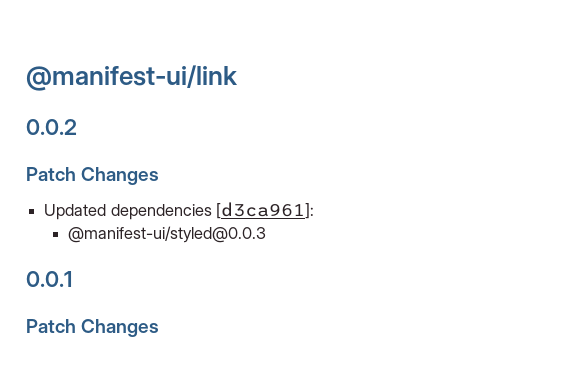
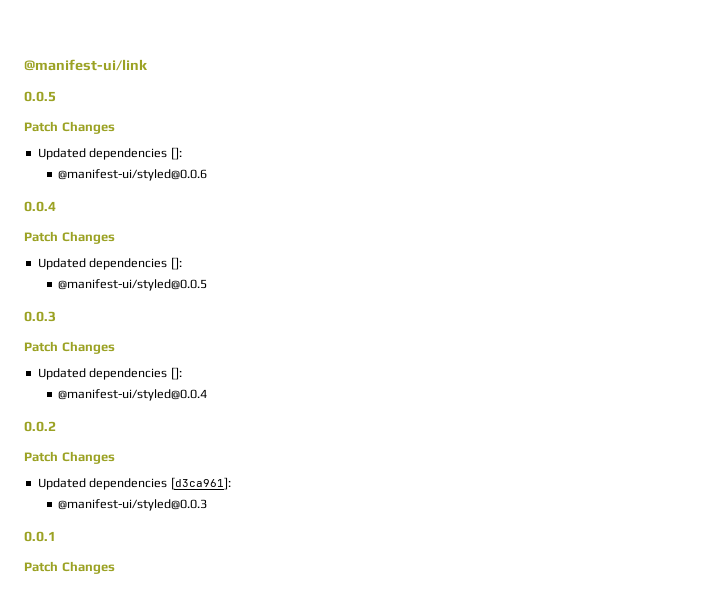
(238, 78) none -> [24,91,56,102] [24,121,115,134] [37,147,182,160] [57,169,207,181] [24,201,56,212] [24,231,115,244] [37,257,182,270] [57,279,207,291] [24,311,56,322] [24,341,115,354] [37,367,182,380] [57,389,207,401] // 0.0.5 // Patch Changes // Updated dependencies []: // @manifest-ui/styled@0.0.6 // 0.0.4 // Patch Changes // Updated dependencies []: // @manifest-ui/styled@0.0.5 // 0.0.3 // Patch Changes // Updated dependencies []: // @manifest-ui/styled@0.0.4

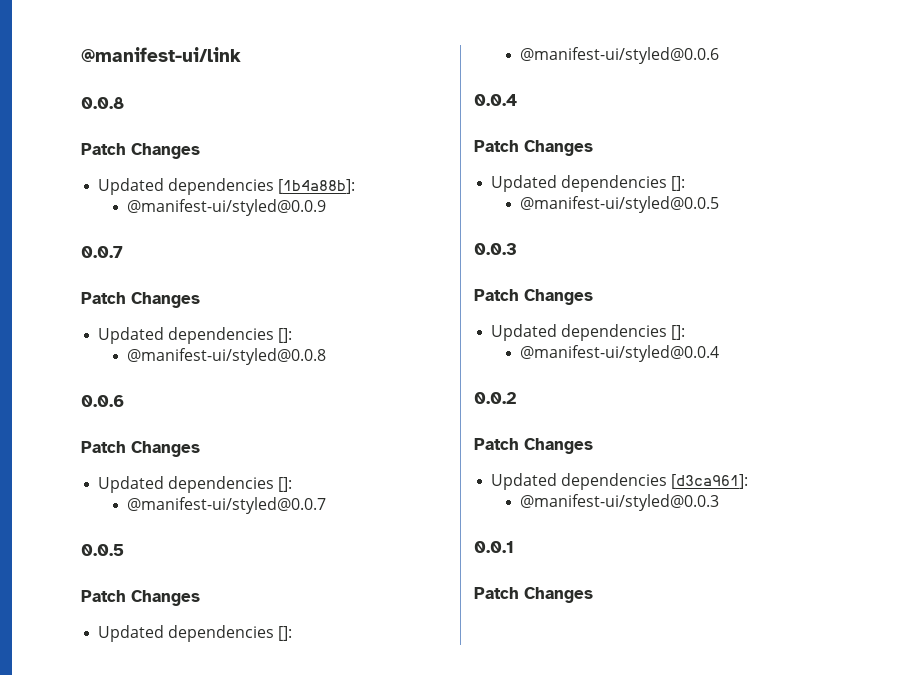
(148, 65) none -> [81,97,124,109] [81,143,200,159] [98,178,356,195] [126,199,326,216] [81,246,123,258] [81,292,200,308] [98,327,293,344] [126,348,326,365] [81,395,124,407] [81,441,200,457] [98,476,293,493] [126,497,326,514] // 0.0.8 // Patch Changes // Updated dependencies [1b4a88b]: // @manifest-ui/styled@0.0.9 // 0.0.7 // Patch Changes // Updated dependencies []: // @manifest-ui/styled@0.0.8 // 0.0.6 // Patch Changes // Updated dependencies []: // @manifest-ui/styled@0.0.7

